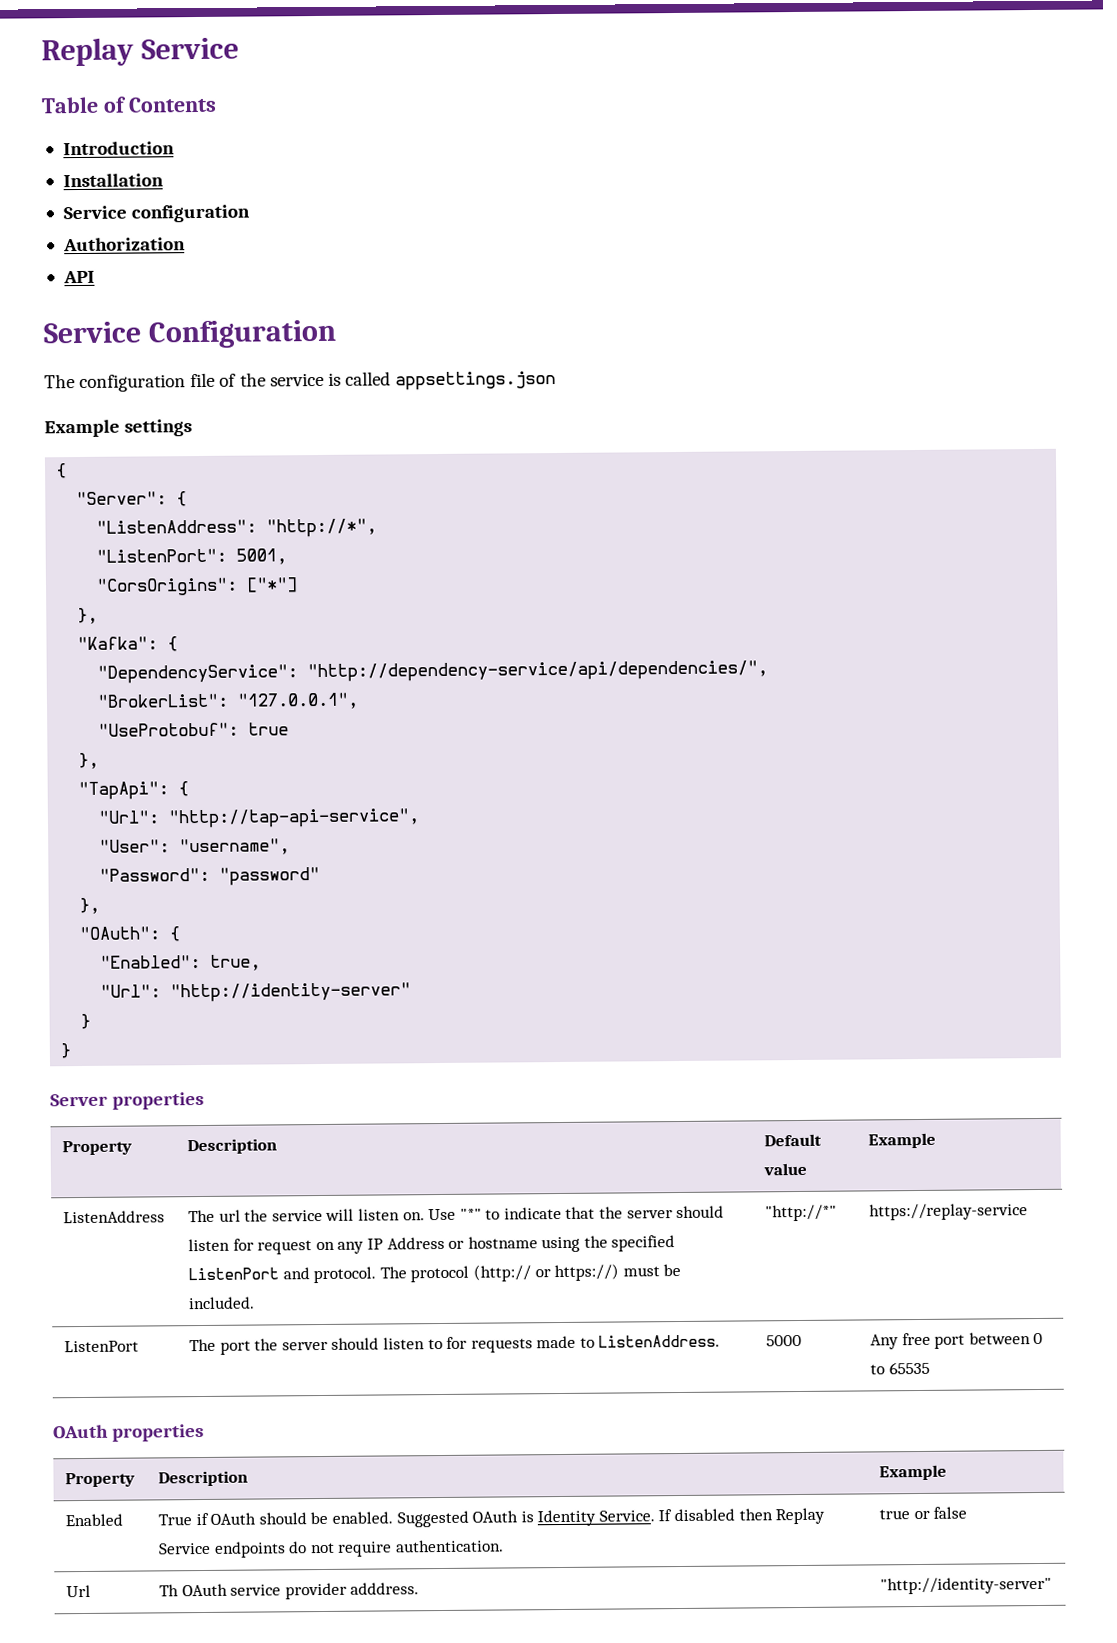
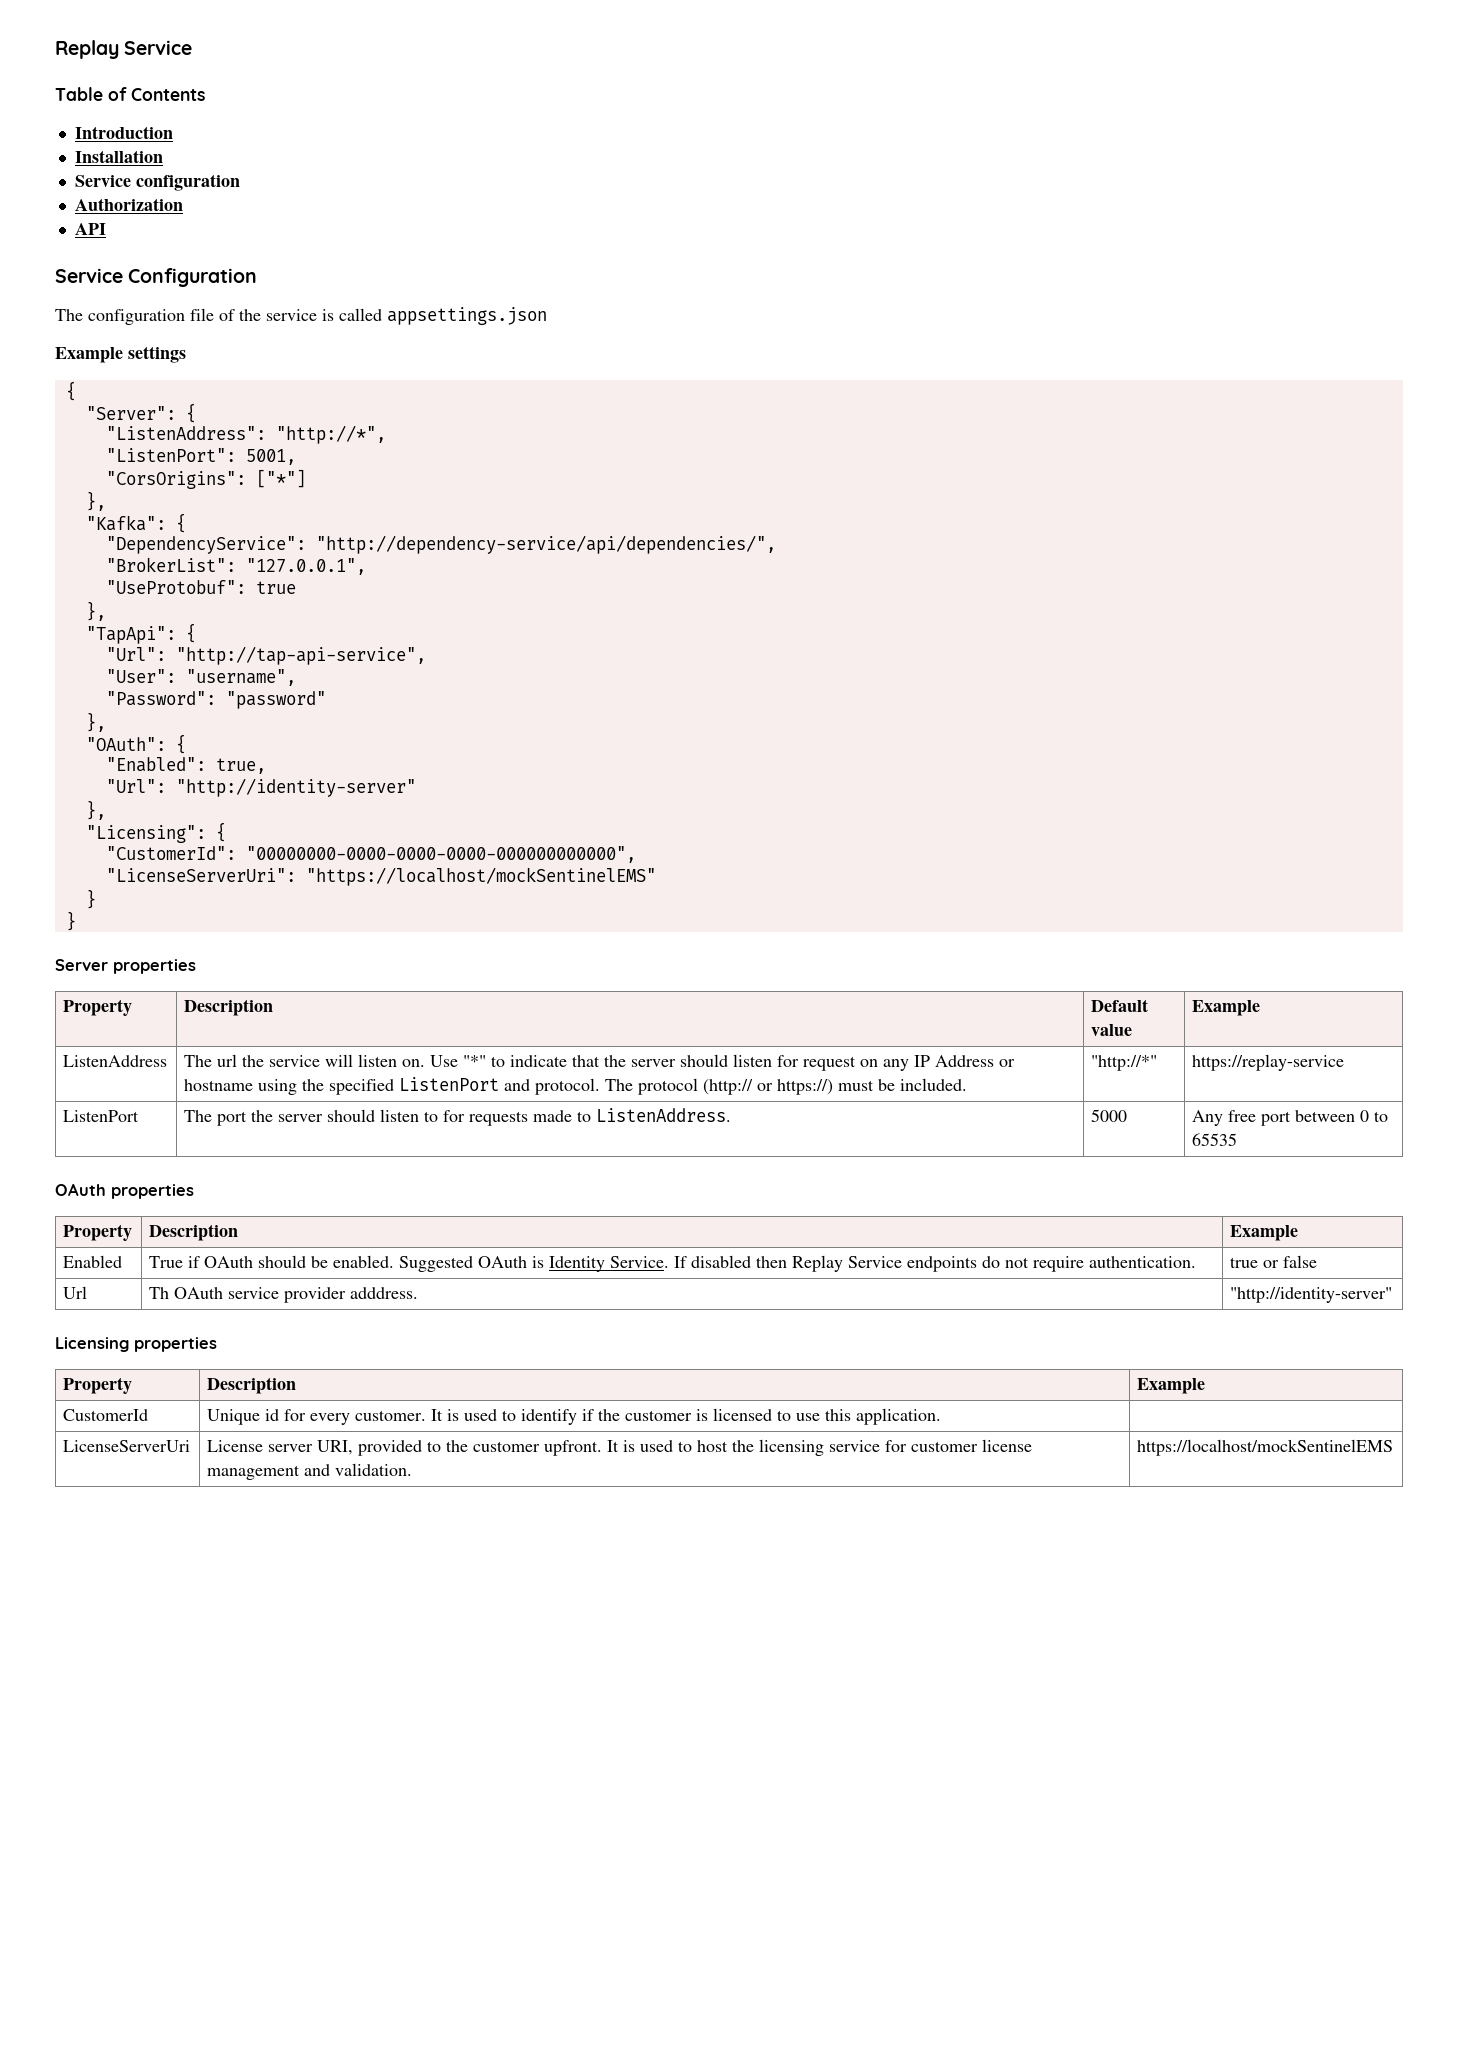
(412, 992) none -> [85,800,106,820] [85,822,226,843] [105,846,636,863] [105,867,656,886] // }, // "Licensing": { // "CustomerId": "00000000-0000-0000-0000-000000000000", // "LicenseServerUri": "https://localhost/mockSentinelEMS"
(1052, 1585) none -> [55,1337,217,1352] [63,1377,133,1394] [207,1377,297,1394] [1137,1378,1206,1394] [63,1409,149,1421] [207,1408,942,1425] [63,1440,191,1452] [207,1439,1033,1456] [207,1463,413,1480] [1137,1439,1394,1456] // Licensing properties // Property | Description | Example // CustomerId | Unique id for every customer. It is used to identify if the customer is licensed to use this application. | // LicenseServerUri | License server URI, provided to the customer upfront. It is used to host the licensing service for customer license management and validation. | https://localhost/mockSentinelEMS

